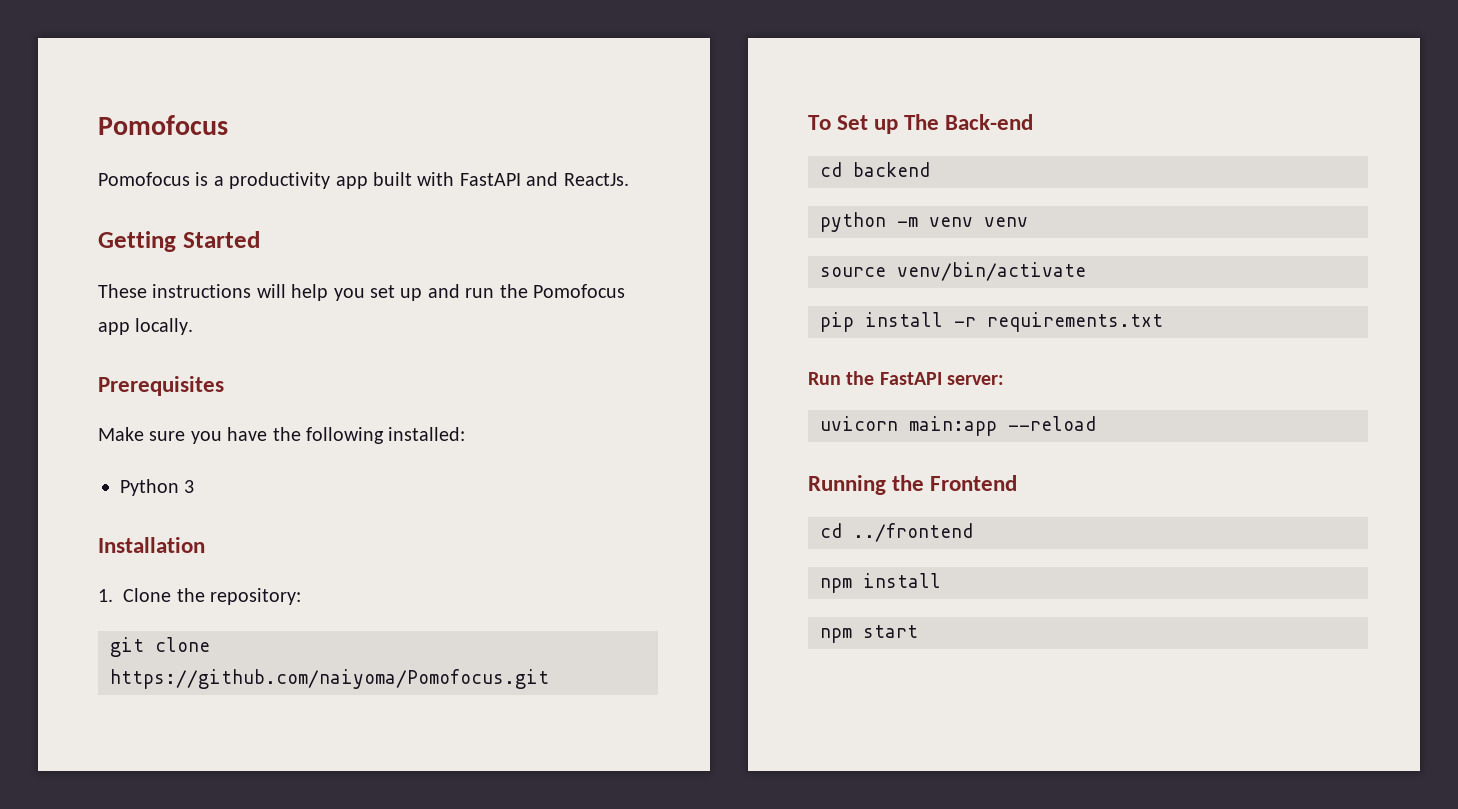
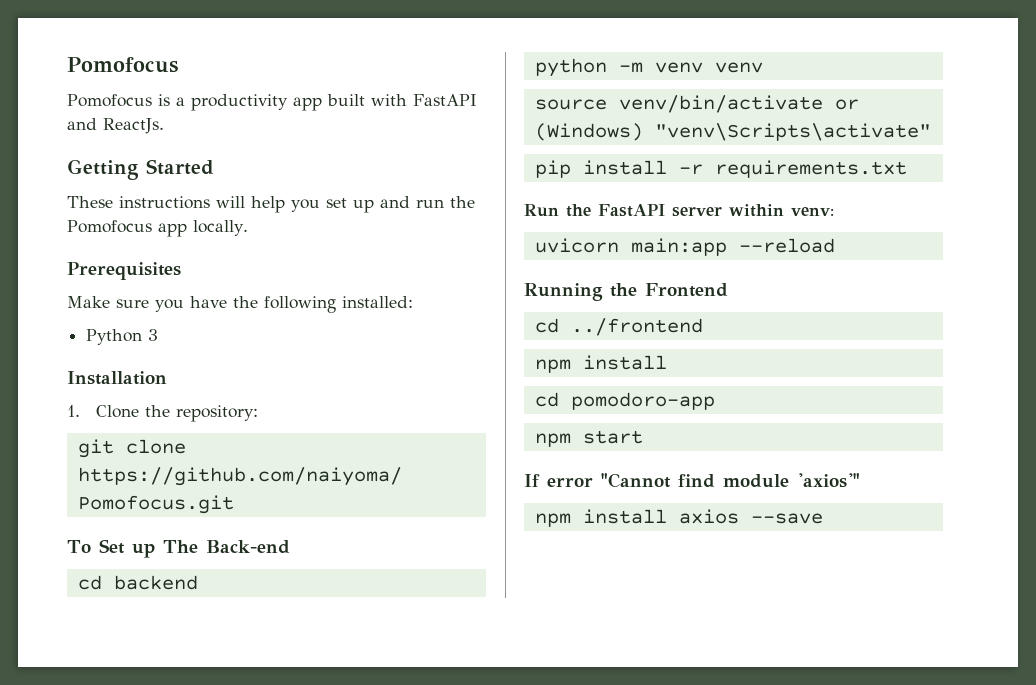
(1086, 271) none -> [834,99,859,110] [534,123,931,141] or (Windows) "venv\Scripts\activate"
[947,375,1005,385] server: -> [672,204,834,217] server within venv:
(941, 580) none -> [534,392,715,410] // cd pomodoro-app
(918, 631) none -> [524,473,860,488] [534,509,823,527] // If error "Cannot find module 'axios'" // npm install axios --save

